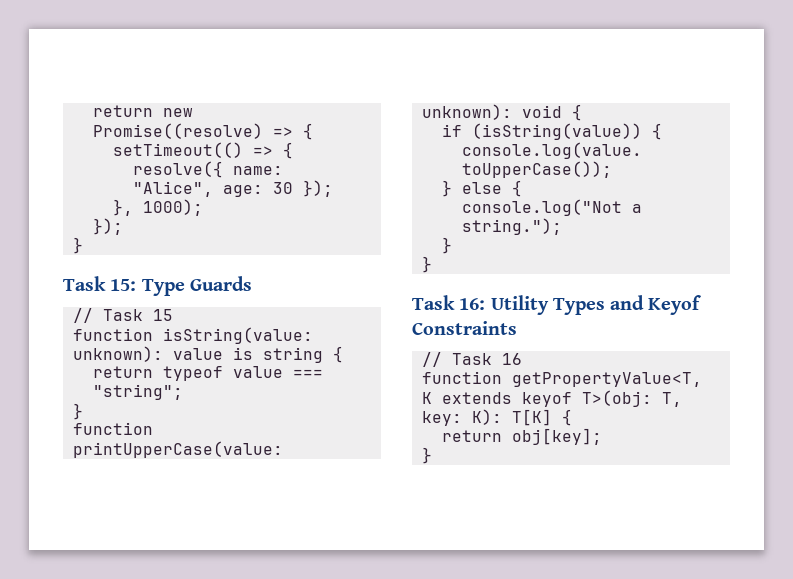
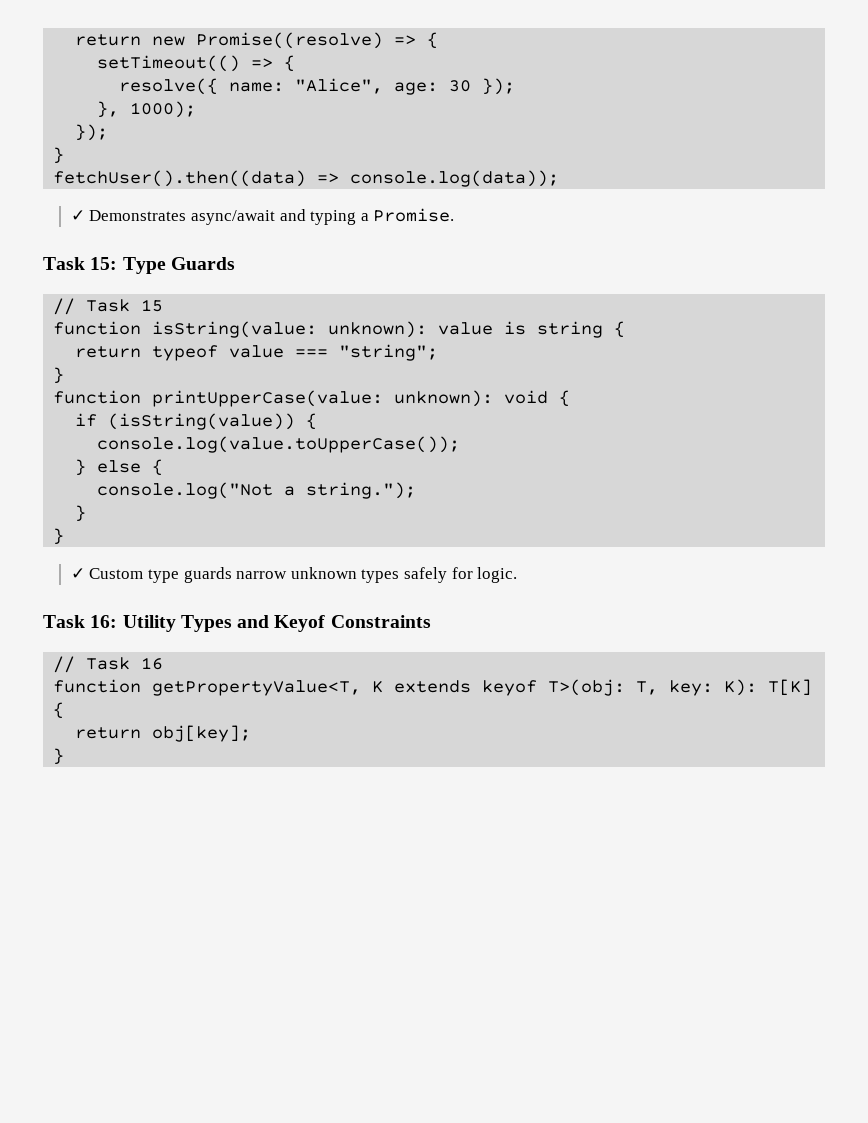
(84, 245) none -> [53,170,560,187] [70,208,455,225] // fetchUser().then((data) => console.log(data)); // ✓ Demonstrates async/await and typing a Promise.
(433, 264) none -> [70,567,518,583] // ✓ Custom type guards narrow unknown types safely for logic.

